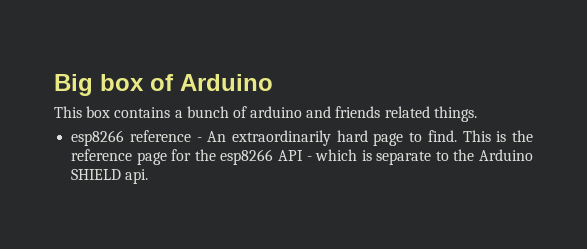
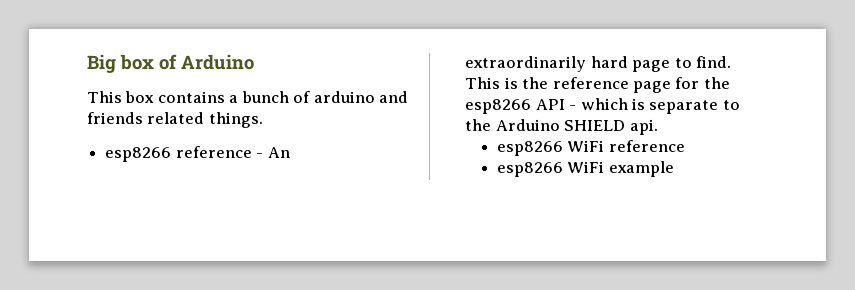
(149, 176) none -> [497,140,685,156] [497,161,674,177] // esp8266 WiFi reference // esp8266 WiFi example

